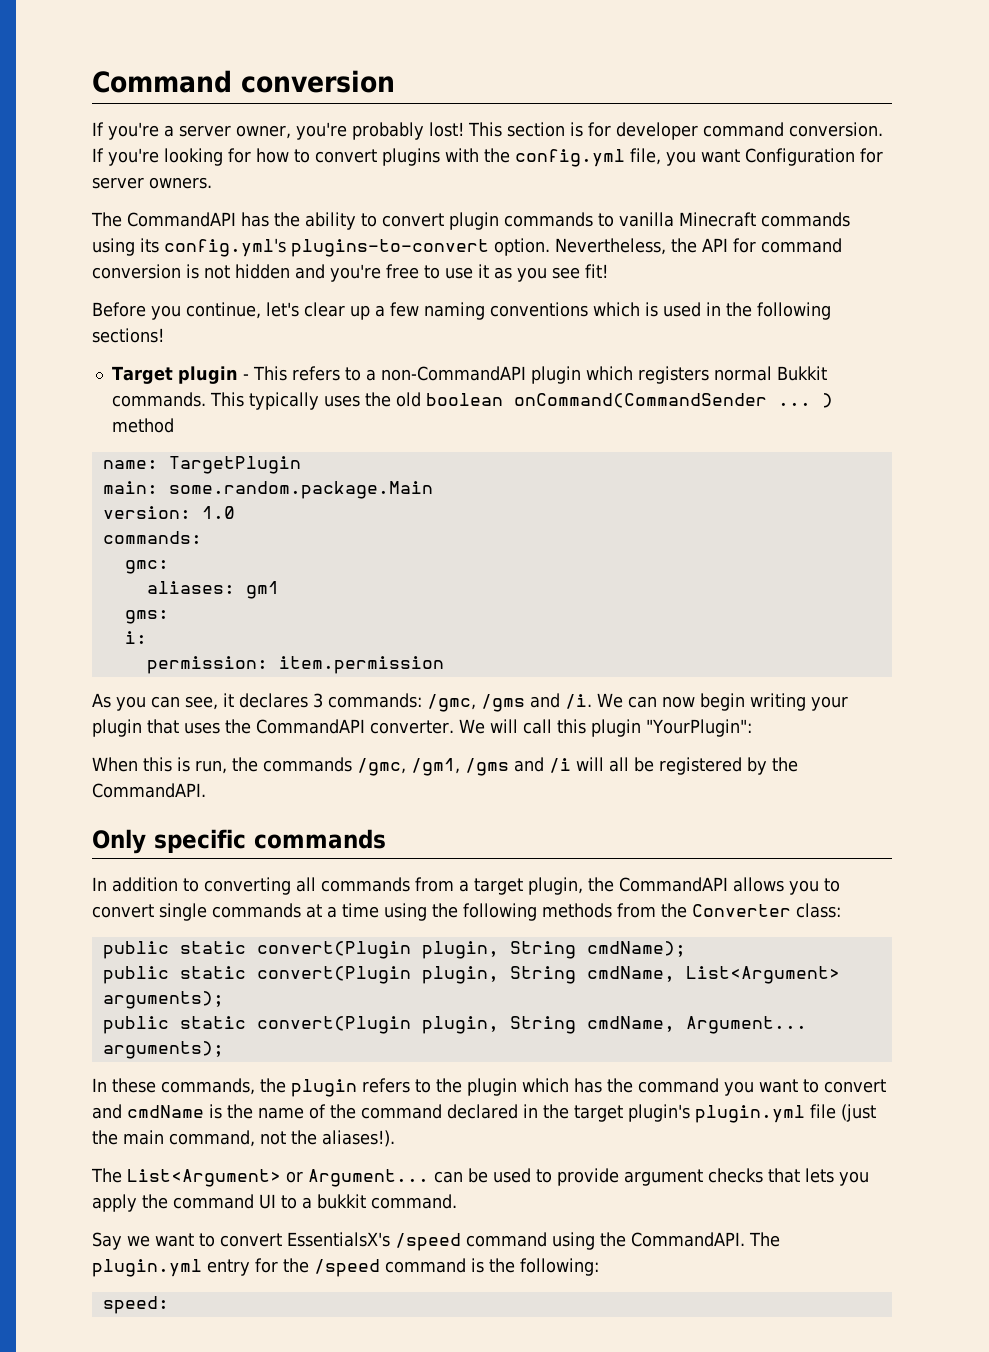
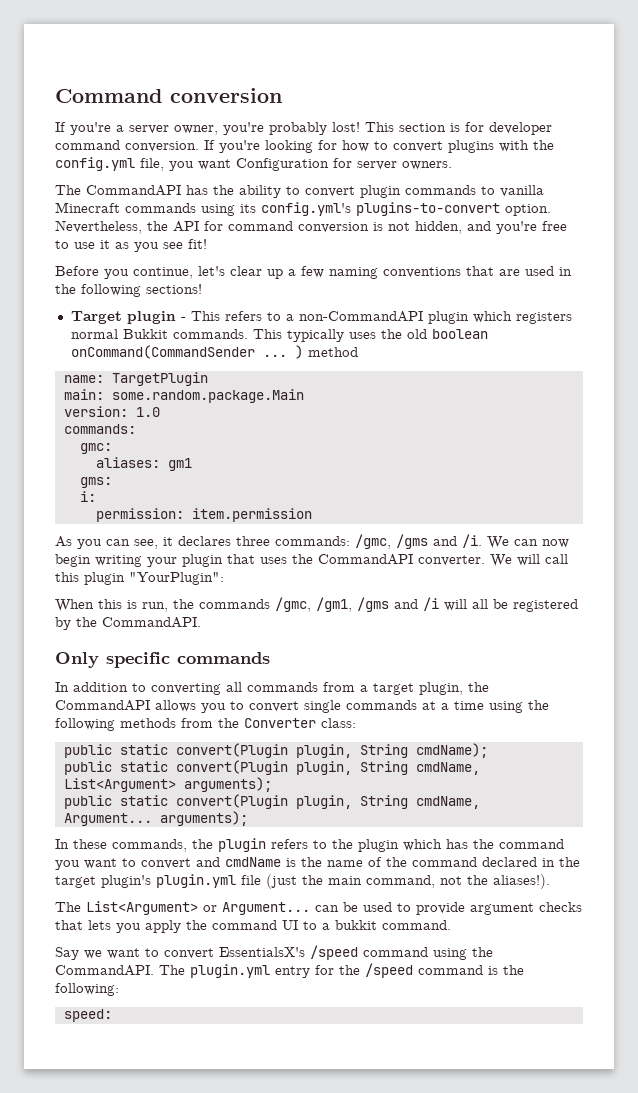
[235,264,290,279] hidden -> [415,221,462,234] hidden,
[593,302,658,317] which is -> [466,266,520,276] that are
[313,693,323,708] 3 -> [236,536,270,546] three

